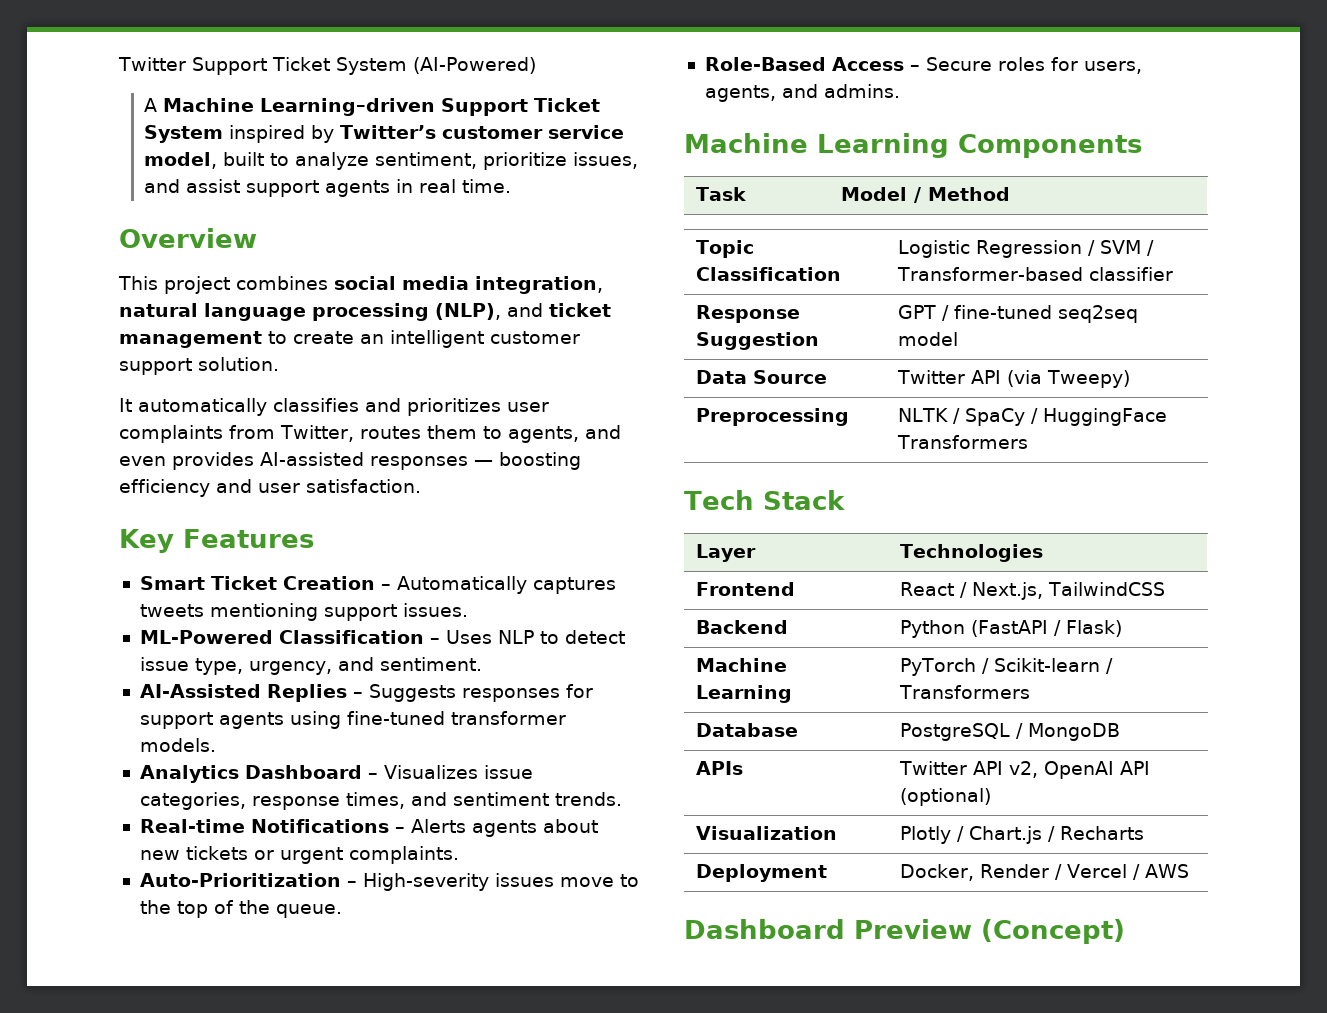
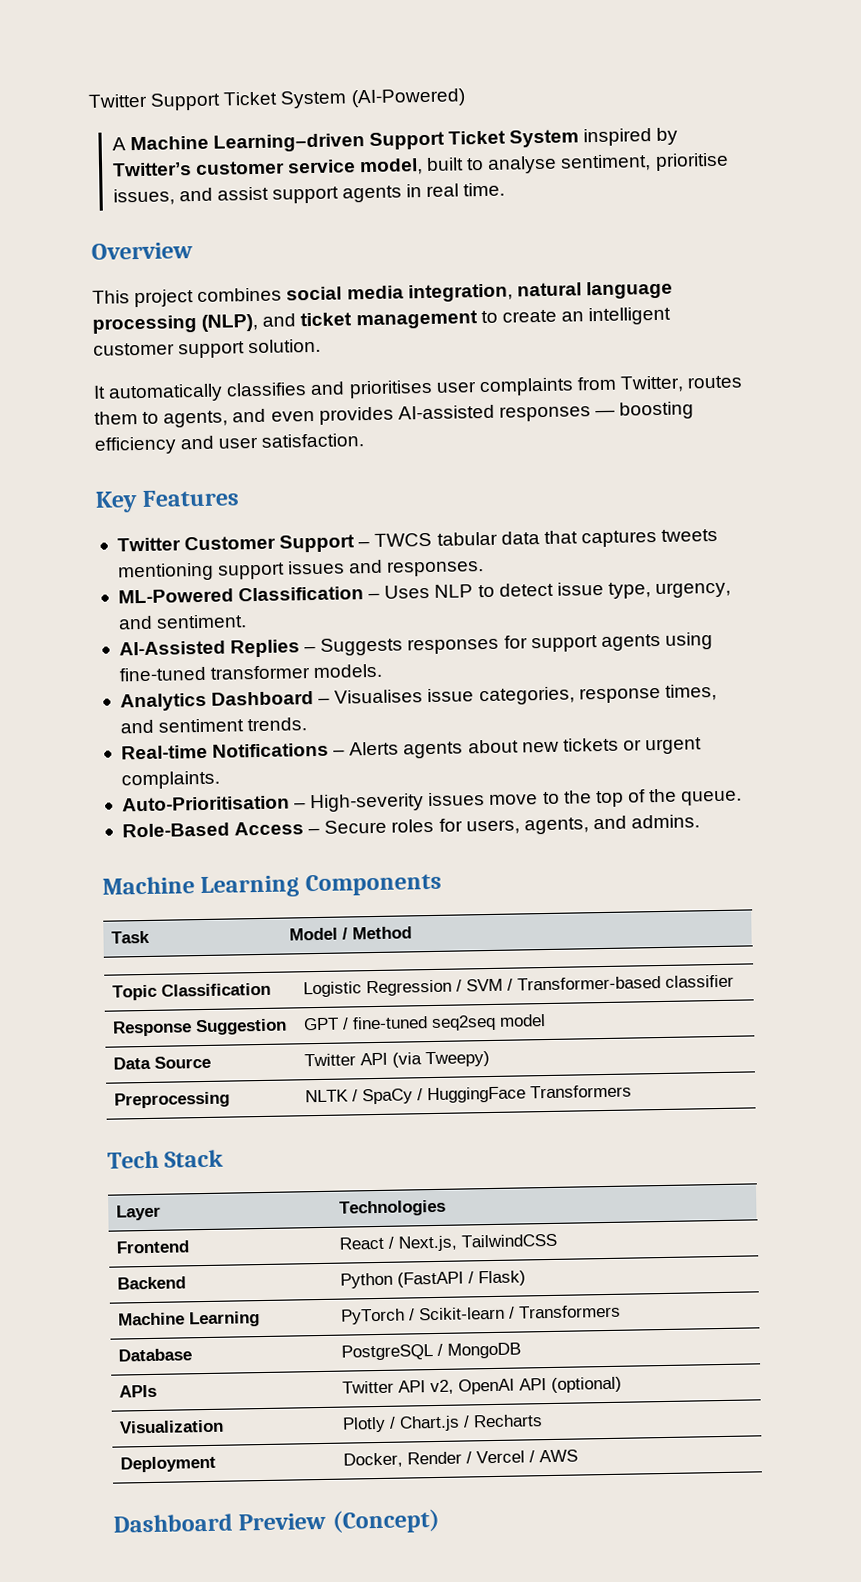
[295,152,568,170] analyze sentiment, prioritize -> [487,152,729,174] analyse sentiment, prioritise
[407,398,501,416] prioritizes -> [348,379,433,399] prioritises
[139,576,527,594] Smart Ticket Creation – Automatically -> [116,530,578,553] Twitter Customer Support – TWCS tabular data that
[402,603,468,617] issues. -> [287,559,485,577] issues and responses.
[383,765,478,779] Visualizes -> [334,689,424,704] Visualises
[139,873,341,887] Auto-Prioritization -> [121,795,290,812] Auto-Prioritisation

